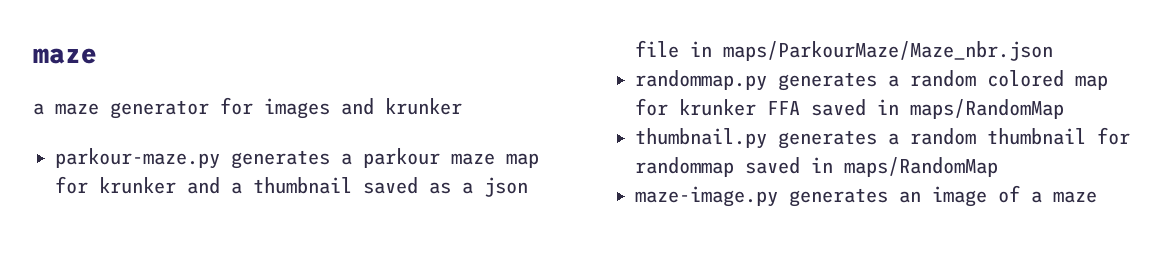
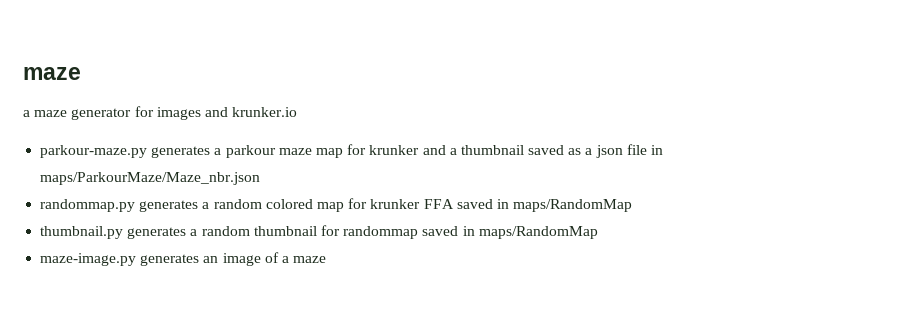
[385,98,462,115] krunker -> [232,107,298,117] krunker.io

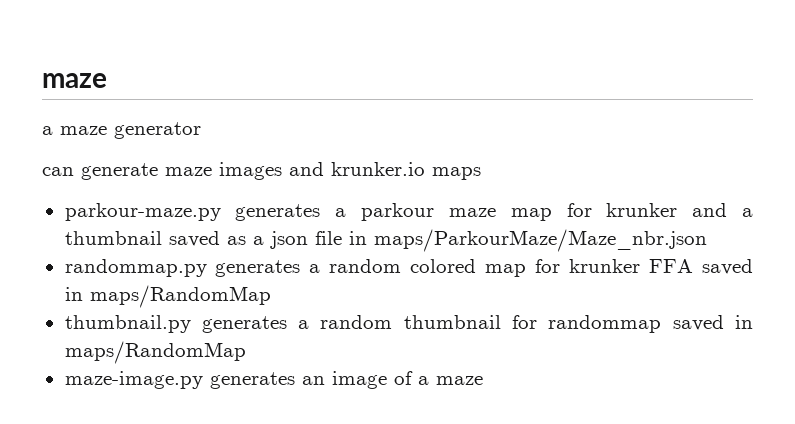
[134,106,154,117] for -> [42,163,212,180] // can generate maze
(298, 112) none -> [432,167,481,180] maps

